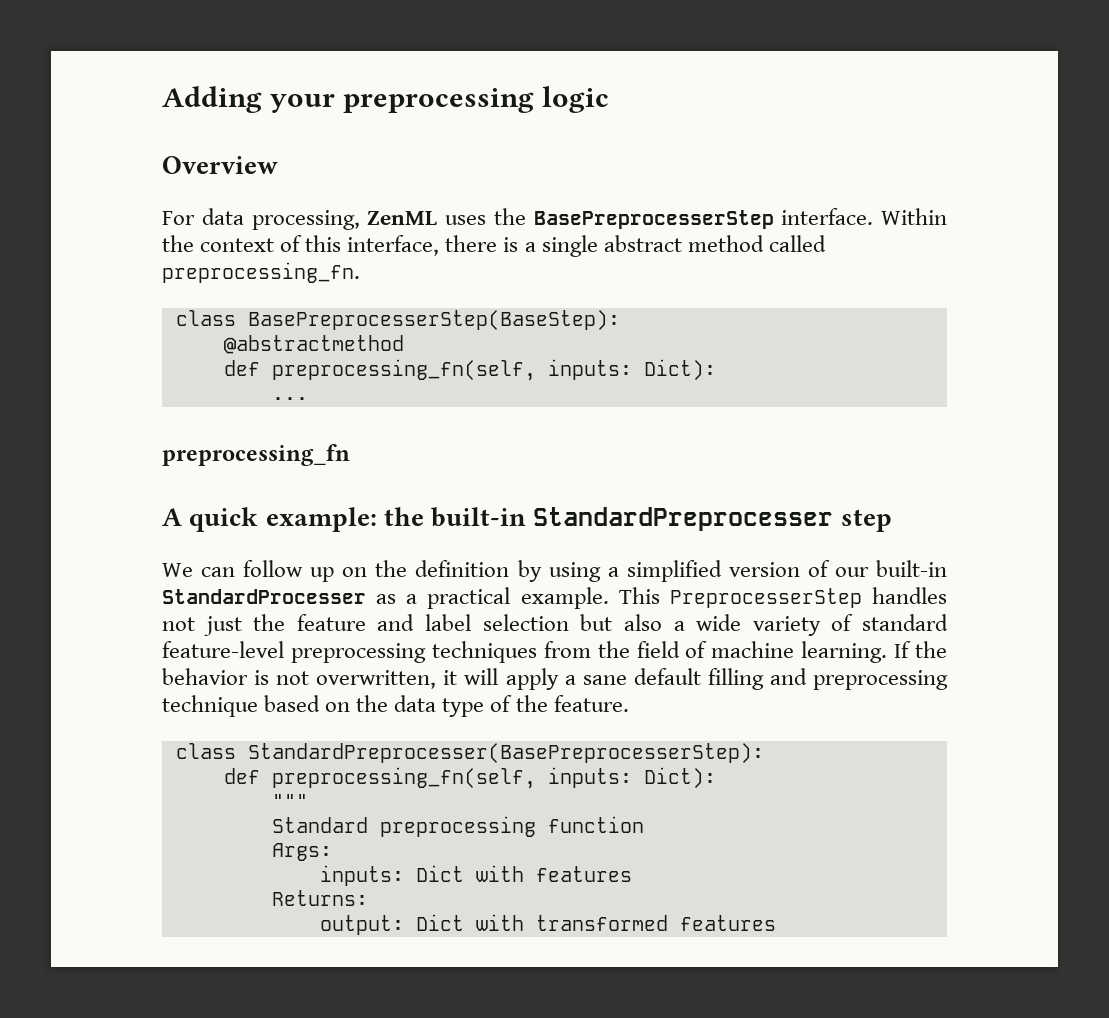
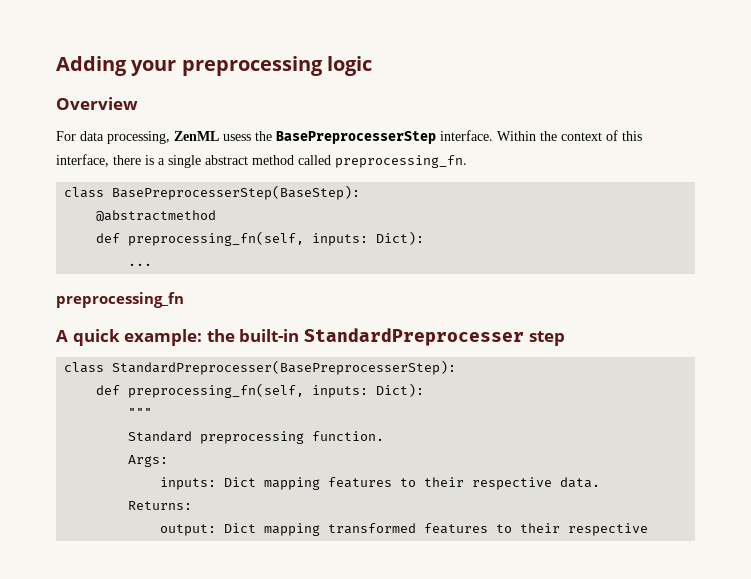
[445,215,486,225] uses -> [223,134,251,141] usess
[162,560,947,582] [162,587,947,609] [162,614,949,636] [162,641,947,663] [162,668,948,690] [162,695,629,717] // We can follow up on the definition by using a simplified version of our built-in StandardProcesser as a practical example. This PreprocesserStep handles not just the feature and label selection but also a wide variety of standard feature-level preprocessing techniques from the field of machine learning. If the behavior is not overwritten, it will apply a sane default filling and preprocessing technique based on the data type of the feature. -> (565, 338) none
[547,816,644,833] function -> [312,431,385,441] function.
[475,865,632,882] with features -> [264,477,601,490] mapping features to their respective data.
[475,914,524,931] with -> [264,523,321,536] mapping
(776, 923) none -> [496,523,649,536] to their respective

